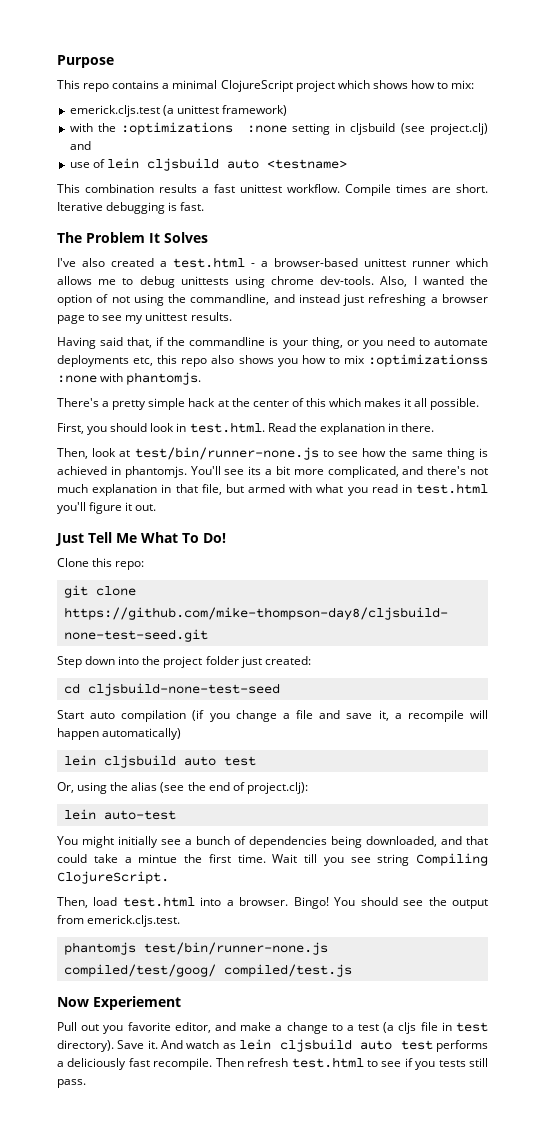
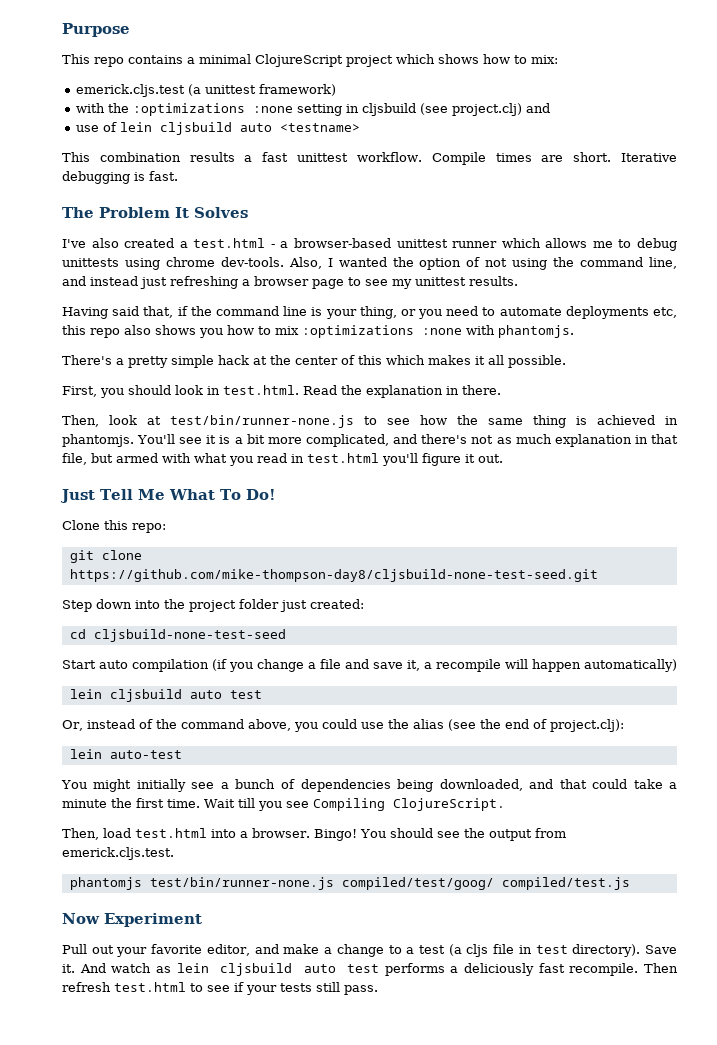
[190,294,270,305] commandline, -> [580,257,678,269] command line,
[189,337,266,346] commandline -> [215,306,308,316] command line
[368,354,488,367] :optimizationss -> [302,325,414,338] :optimizations
[248,466,262,475] its -> [206,435,231,444] it is
(488, 471) none -> [496,437,512,444] as
[77,782,108,794] using -> [86,719,384,732] instead of the command above, you could use
[138,854,178,863] mintue -> [62,799,107,808] minute
[377,854,410,866] string -> (309, 804) none
[93,996,181,1010] Experiement -> [104,913,202,927] Experiment
[103,1025,124,1034] you -> [116,947,148,957] your
[415,1061,436,1070] you -> [246,985,277,995] your

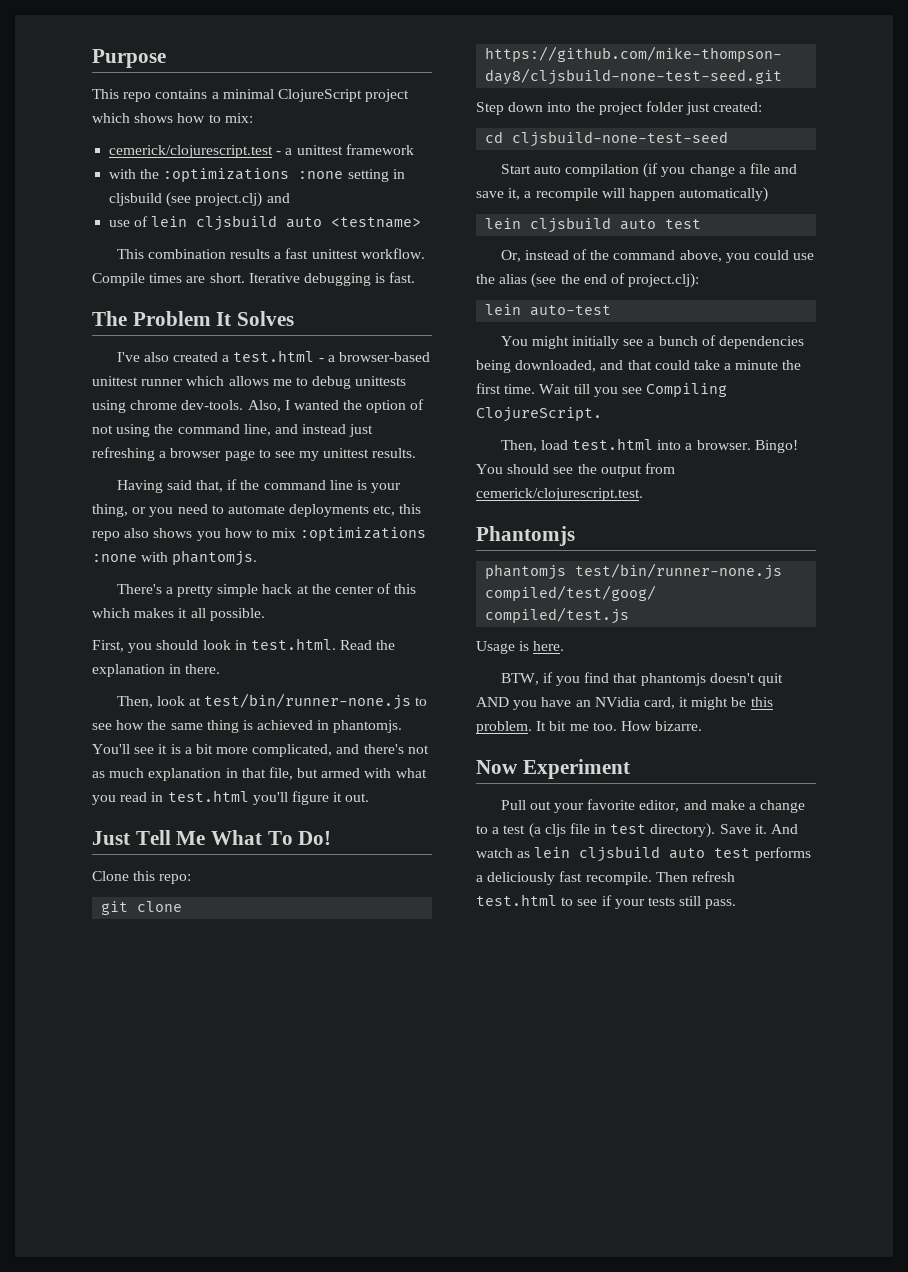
[76,84,337,97] emerick.cljs.test (a unittest framework) -> [109,144,414,158] cemerick/clojurescript.test - a unittest framework
[62,847,174,860] emerick.cljs.test. -> [476,488,643,501] [476,526,575,546] cemerick/clojurescript.test. // Phantomjs
(630, 883) none -> [476,641,565,654] [500,672,784,686] [476,697,773,710] [476,721,703,734] // Usage is here. // BTW, if you find that phantomjs doesn't quit AND you have an NVidia card, it might be this problem. It bit me too. How bizarre.

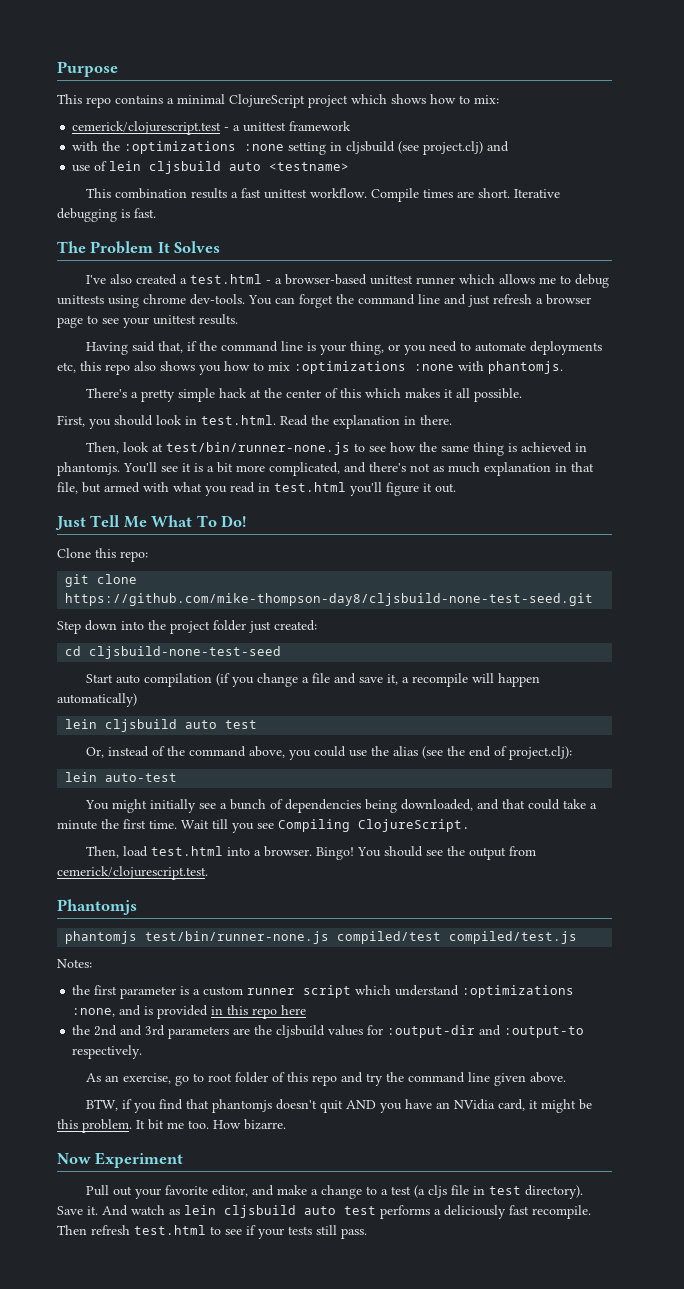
[247,399,425,413] [92,424,374,437] [92,447,155,461] Also, I wanted the option of not using the command line, and instead just refreshing -> [248,294,532,308] You can forget the command line and just refresh
[299,451,320,461] my -> [123,317,149,328] your
[485,585,657,601] compiled/test/goog/ -> [337,931,442,944] compiled/test
[476,641,565,654] Usage is here. -> [57,959,92,968] [72,985,575,999] [72,1005,307,1019] [72,1025,585,1039] [72,1045,143,1059] [86,1072,567,1086] Notes: // the first parameter is a custom runner script which understand :optimizations :none, and is provided in this repo here // the 2nd and 3rd parameters are the cljsbuild values for :output-dir and :output-to respectively. // As an exercise, go to root folder of this repo and try the command line given above.

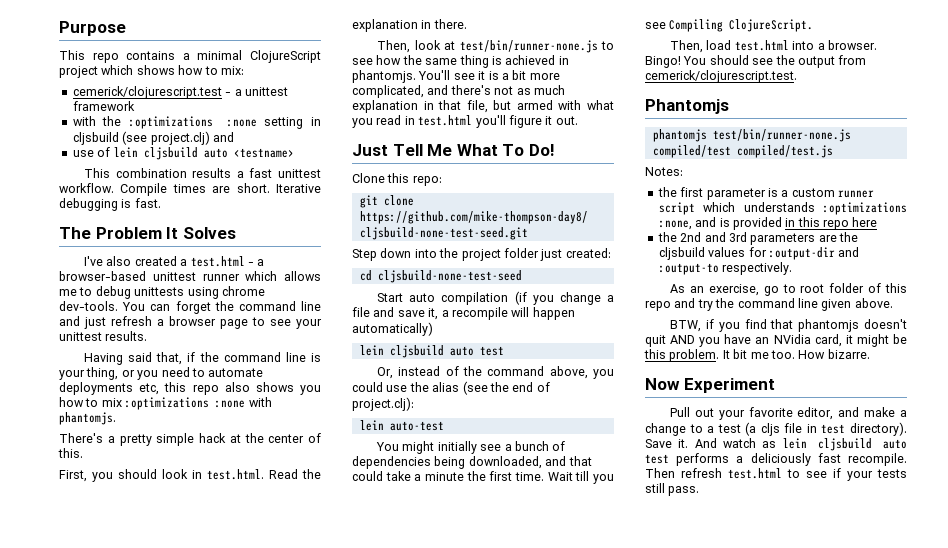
[340,388,523,402] this which makes it all possible. -> [58,448,83,458] this.
[395,985,460,996] understand -> [743,202,815,212] understands

